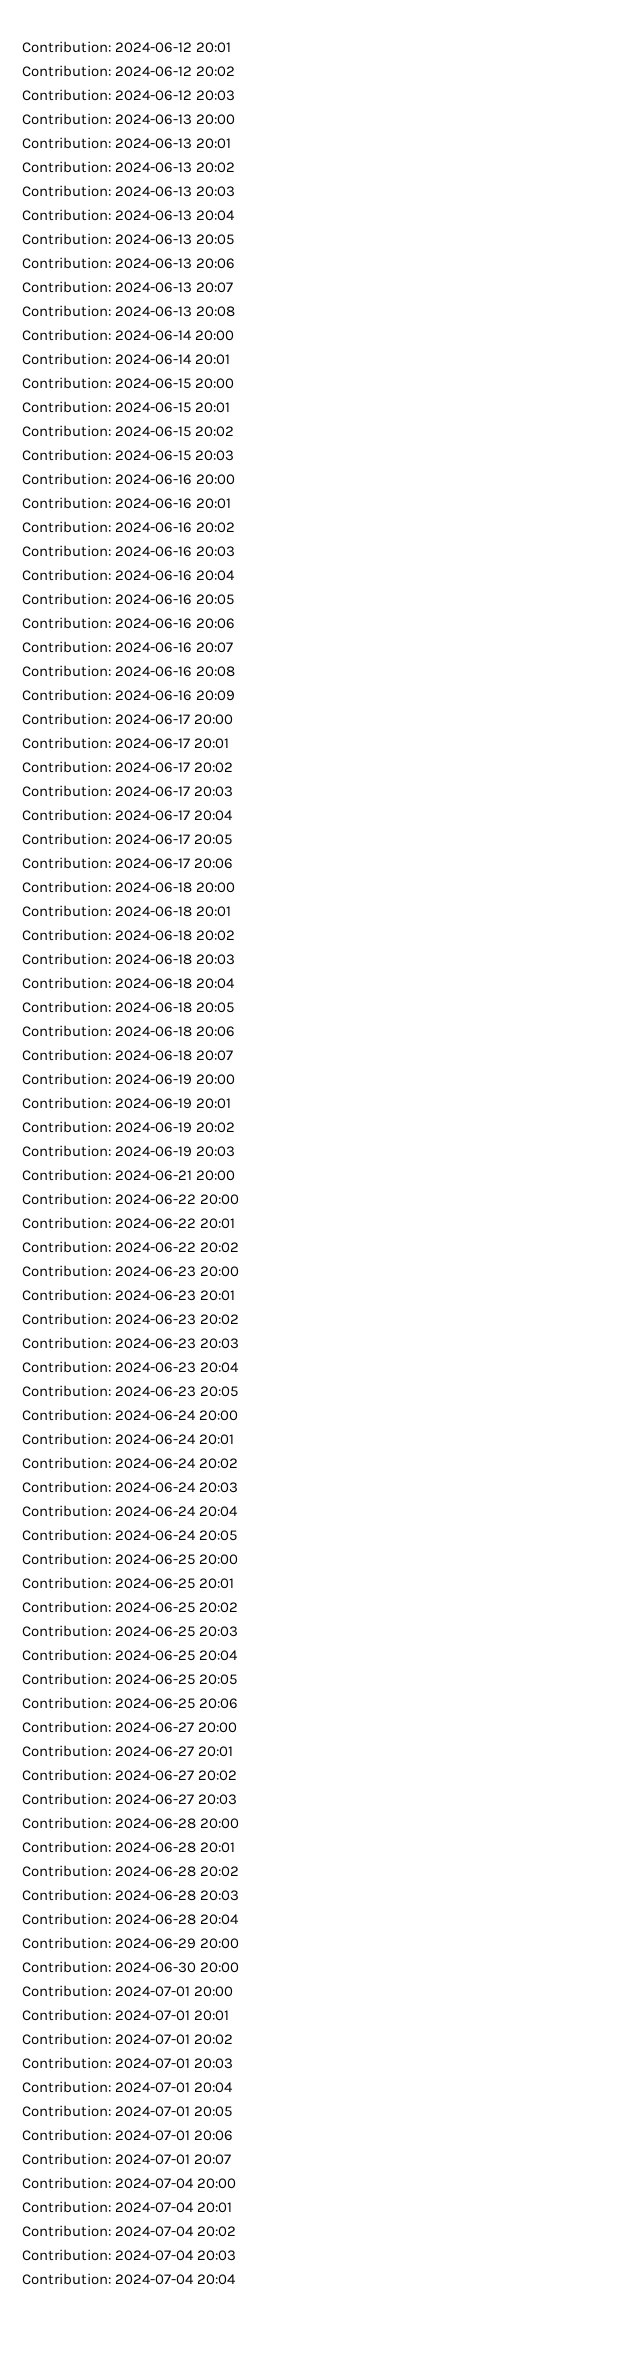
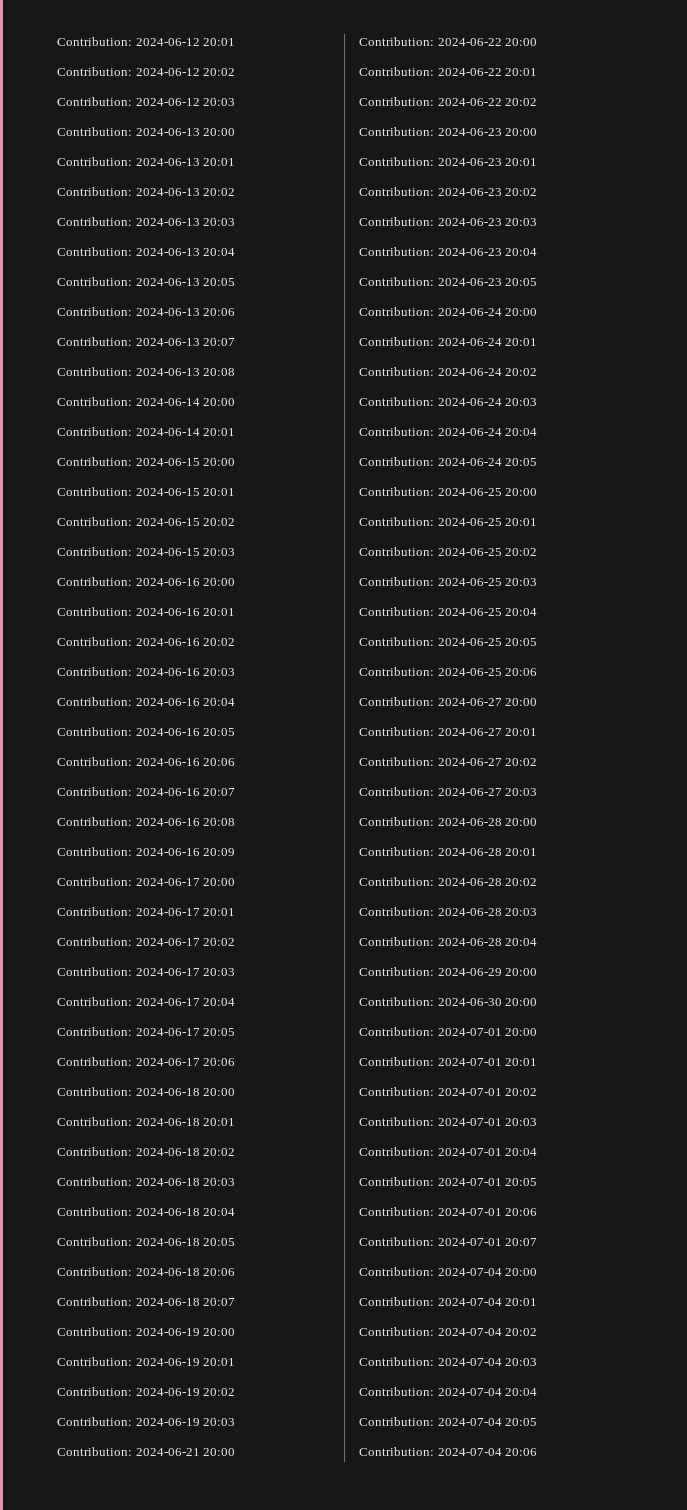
(237, 2279) none -> [359,1417,538,1426] [359,1447,538,1456] // Contribution: 2024-07-04 20:05 // Contribution: 2024-07-04 20:06

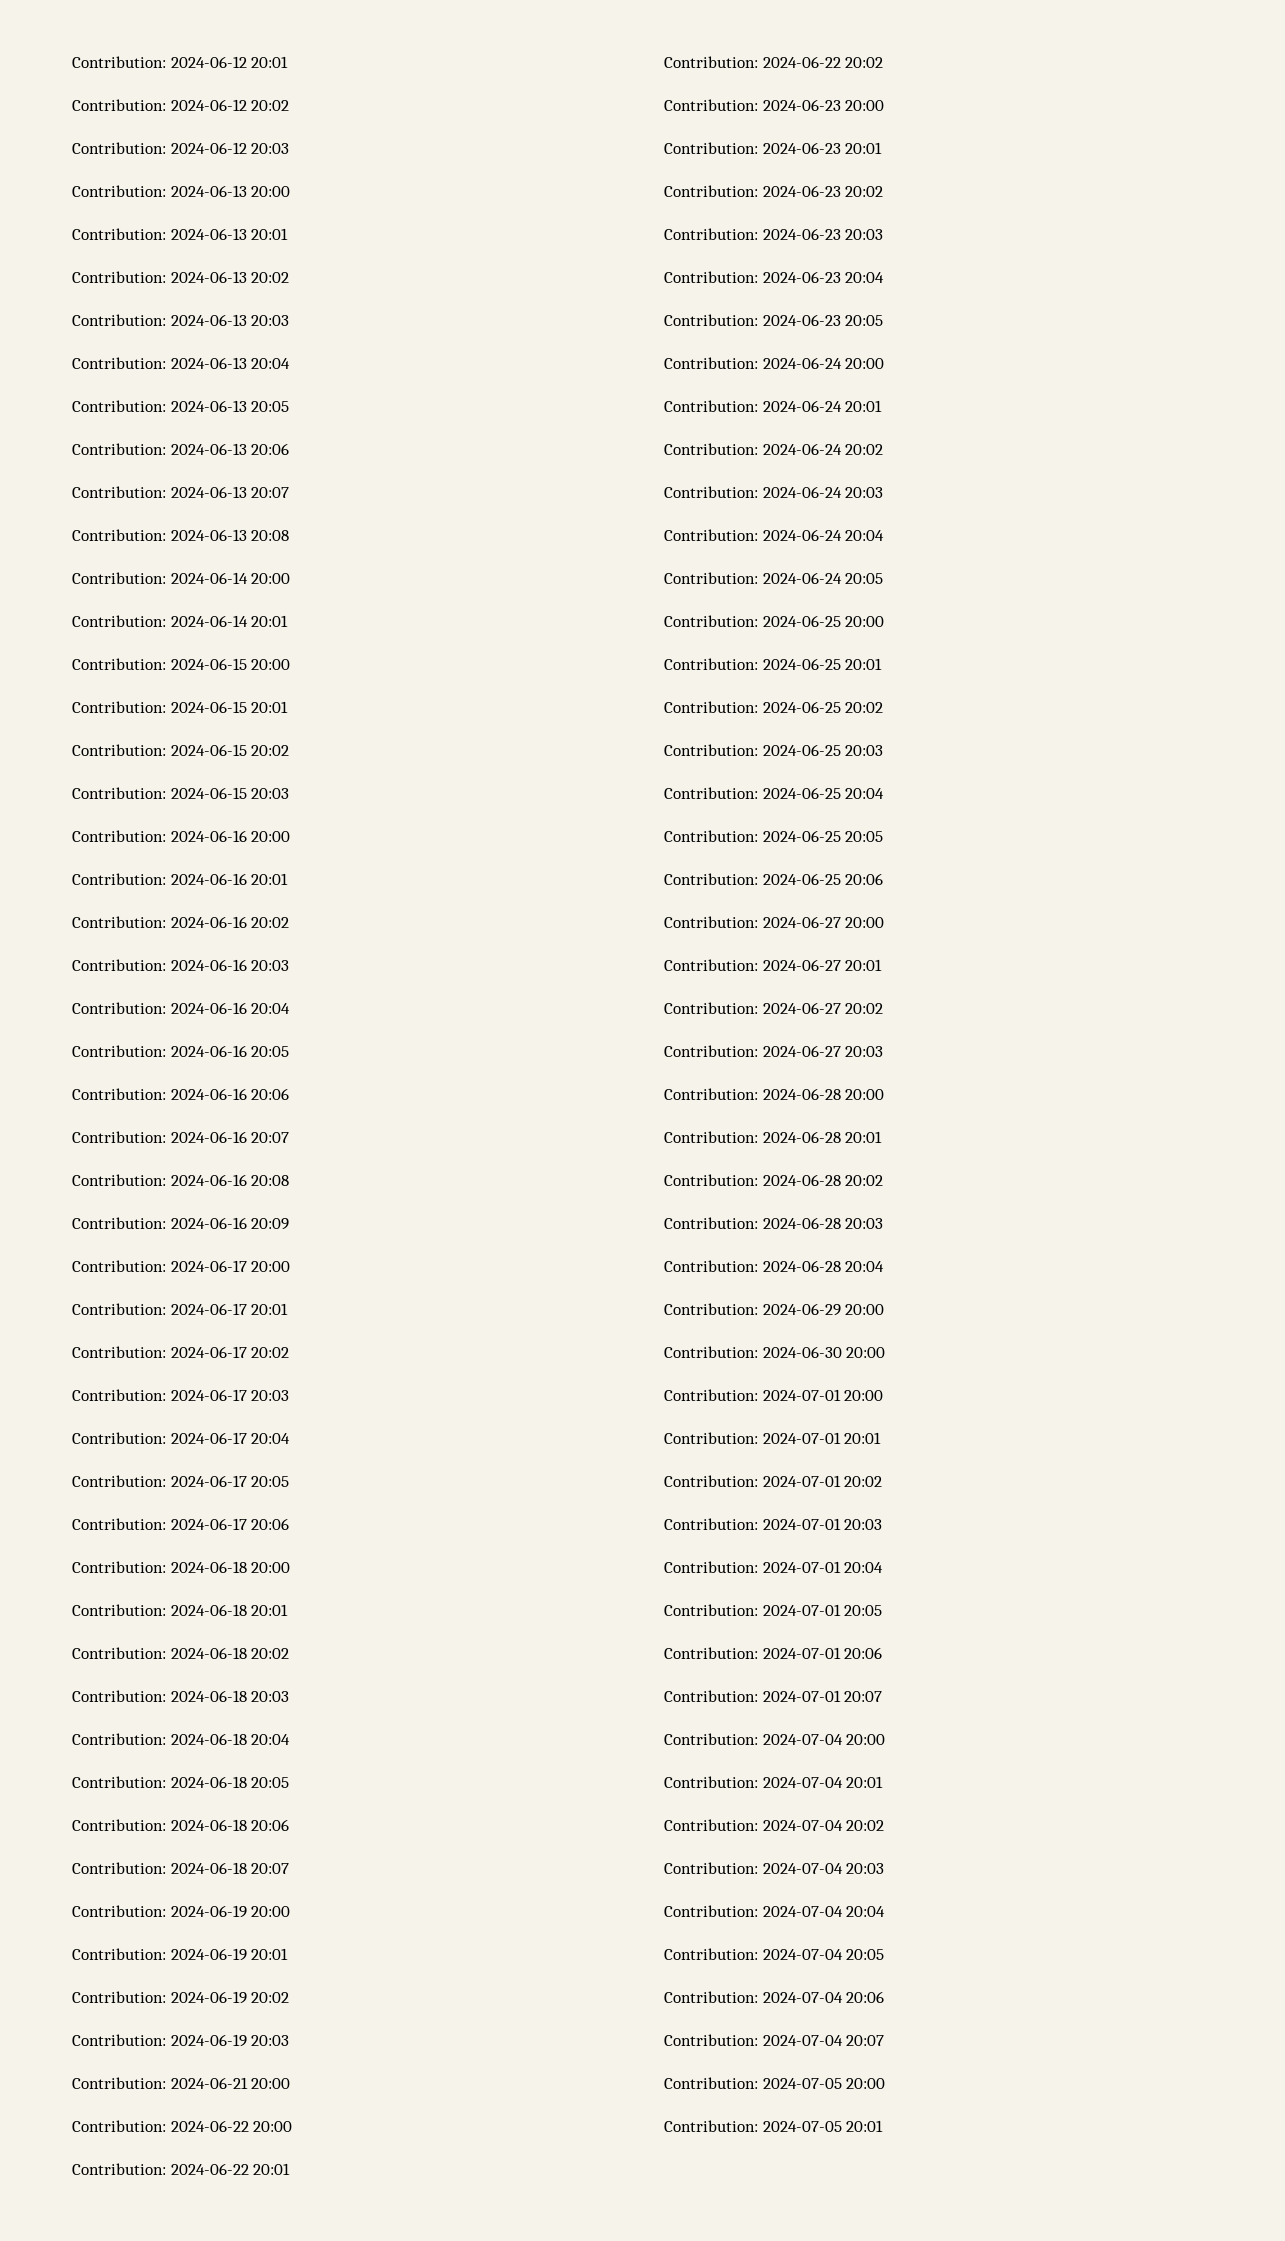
(538, 1452) none -> [664,2034,885,2046] [664,2077,886,2089] [664,2120,884,2132] // Contribution: 2024-07-04 20:07 // Contribution: 2024-07-05 20:00 // Contribution: 2024-07-05 20:01

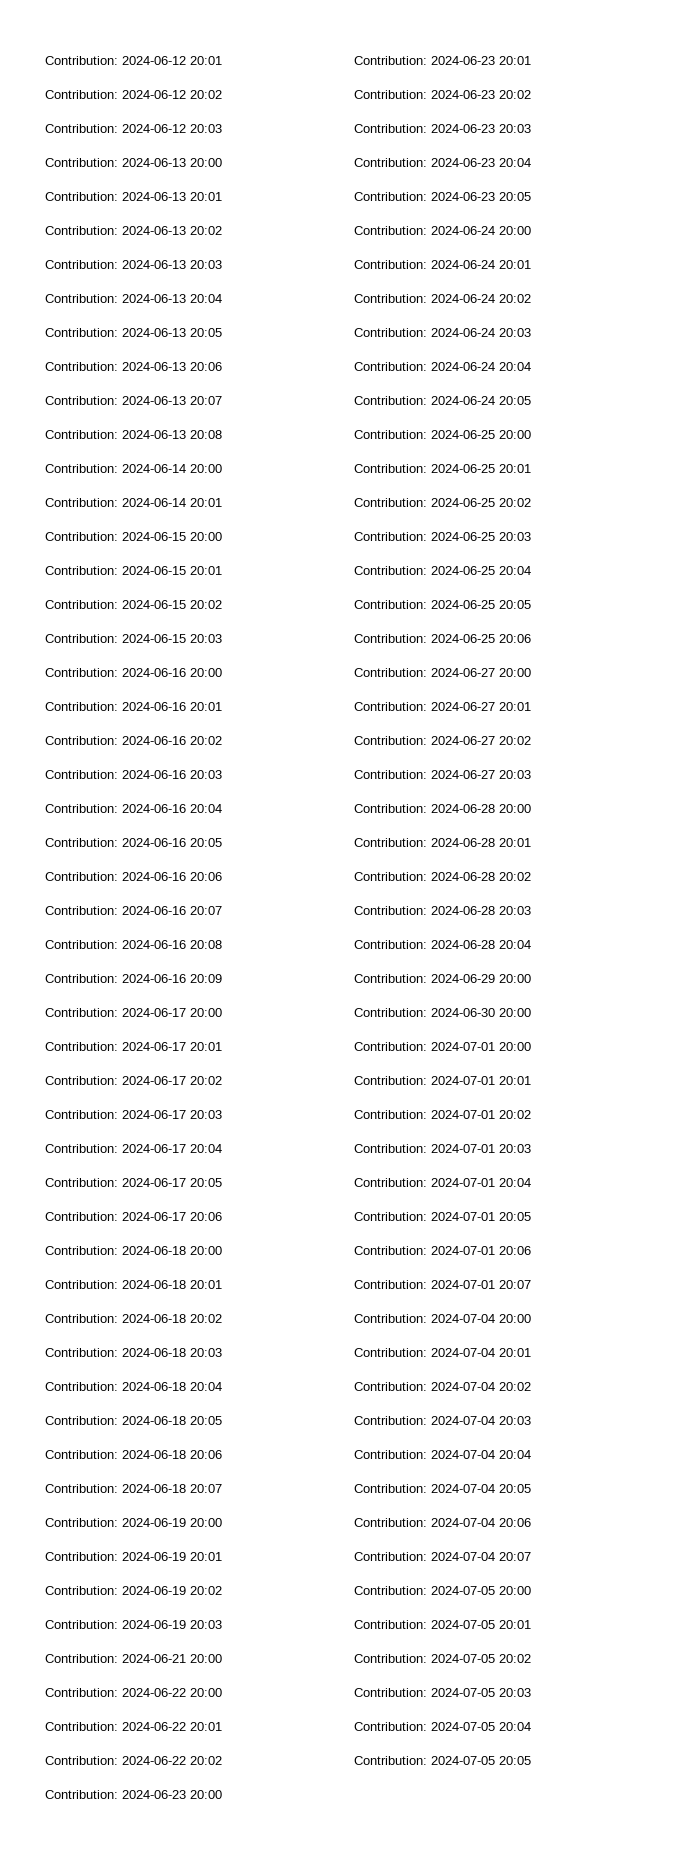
(884, 2126) none -> [354,1654,531,1663] [354,1688,531,1697] [354,1722,531,1731] [354,1756,531,1765] // Contribution: 2024-07-05 20:02 // Contribution: 2024-07-05 20:03 // Contribution: 2024-07-05 20:04 // Contribution: 2024-07-05 20:05

